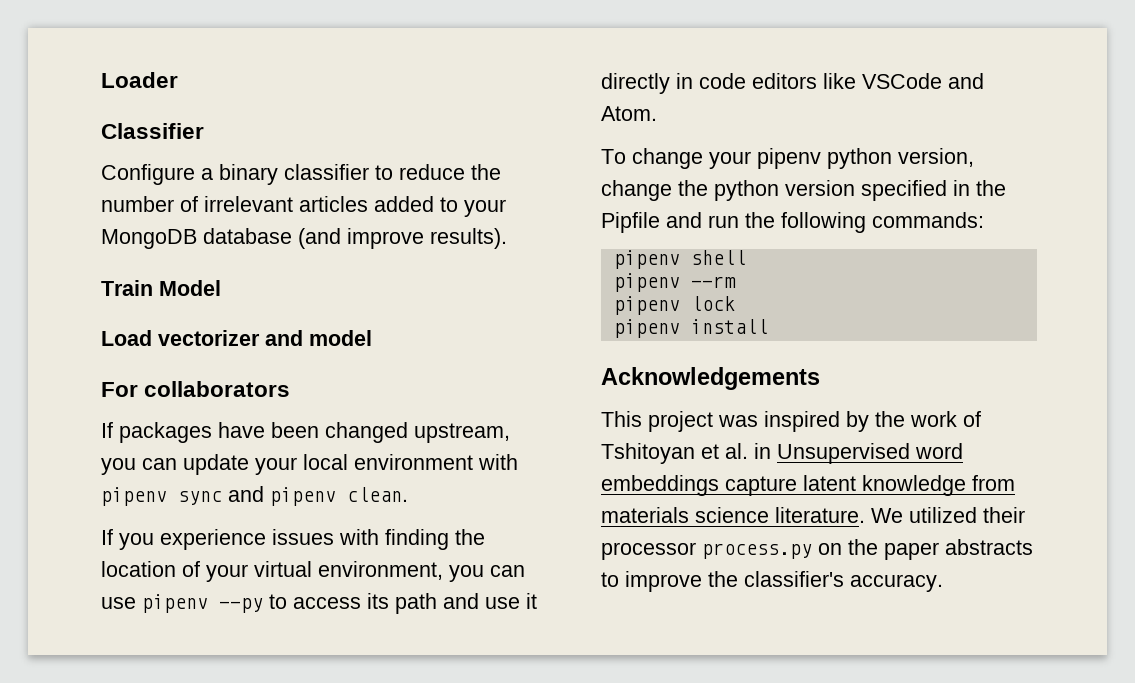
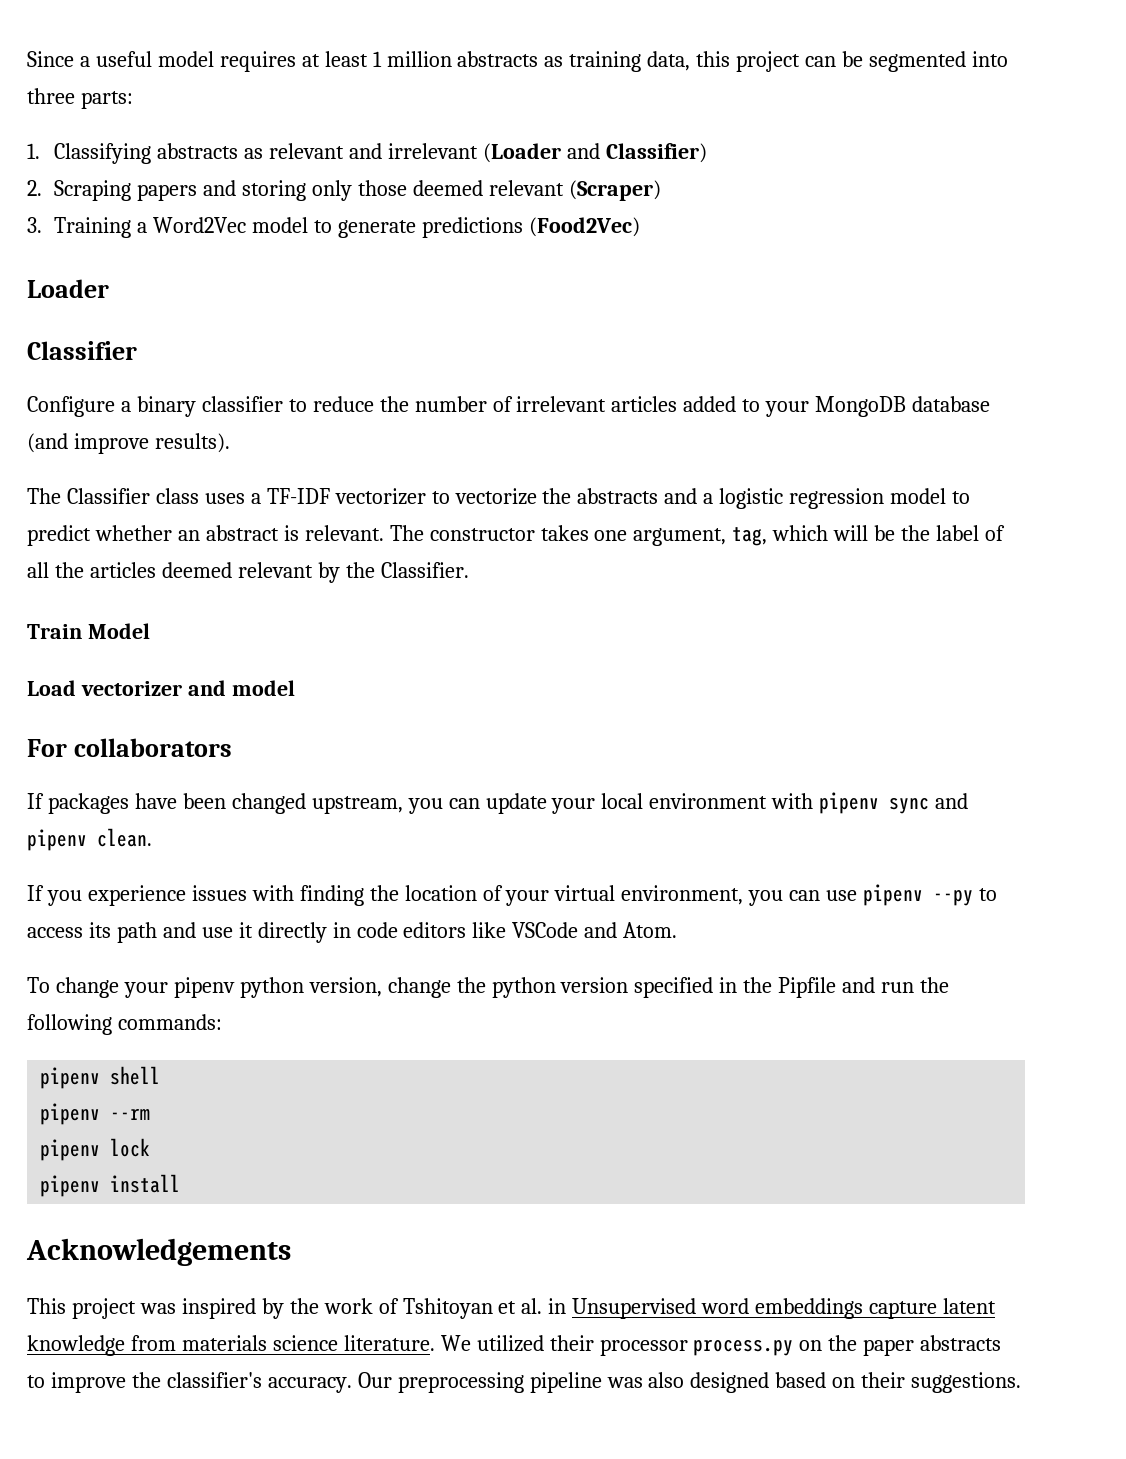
(101, 80) none -> [27,51,1008,72] [27,88,133,109] [27,143,707,164] [27,180,661,201] [27,217,640,238] Since a useful model requires at least 1 million abstracts as training data, this project can be segmented into three parts: // 1. Classifying abstracts as relevant and irrelevant (Loader and Classifier) // 2. Scraping papers and storing only those deemed relevant (Scraper) // 3. Training a Word2Vec model to generate predictions (Food2Vec) //
(507, 238) none -> [27,488,971,509] [27,525,1005,546] [27,562,469,583] // The Classifier class uses a TF-IDF vectorizer to vectorize the abstracts and a logistic regression model to predict whether an abstract is relevant. The constructor takes one argument, tag, which will be the label of all the articles deemed relevant by the Classifier.
(943, 583) none -> [357,1372,1022,1393] Our preprocessing pipeline was also designed based on their suggestions.

